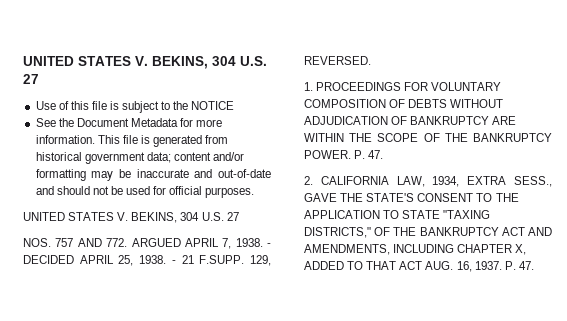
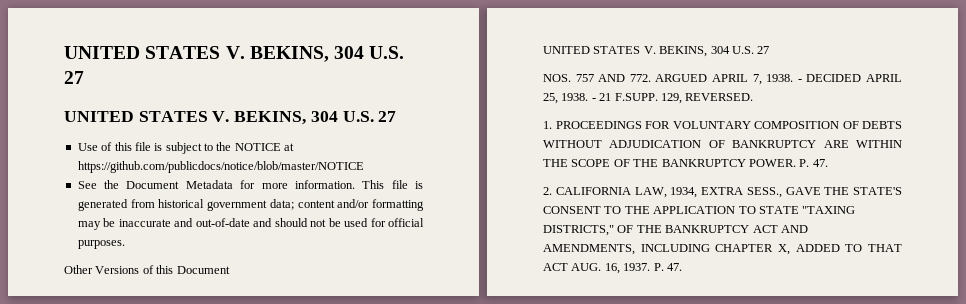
[23,56,267,69] [23,74,39,84] UNITED STATES V. BEKINS, 304 U.S. 27 -> [64,46,405,62] [64,71,84,84] [64,111,397,125] UNITED STATES V. BEKINS, 304 U.S. 27 // UNITED STATES V. BEKINS, 304 U.S. 27
(235, 105) none -> [284,143,295,151] [77,161,364,173] at https://github.com/publicdocs/notice/blob/master/NOTICE
(255, 192) none -> [64,265,230,274] // Other Versions of this Document

